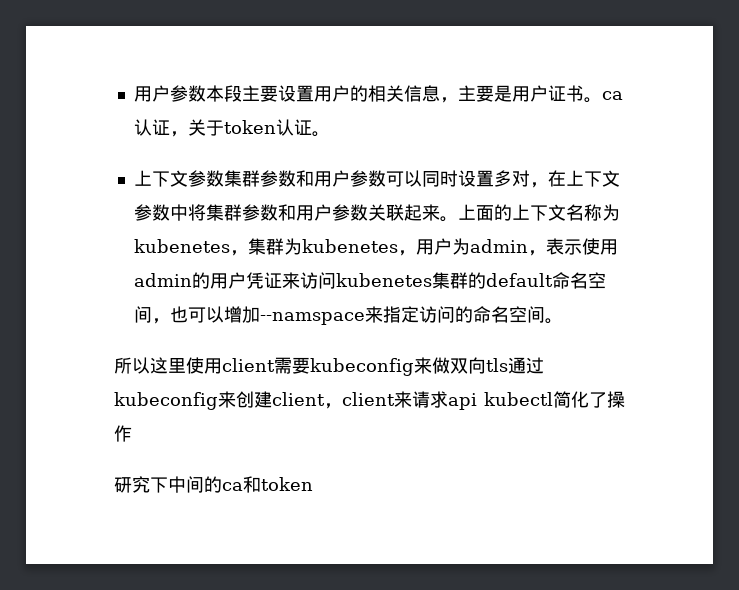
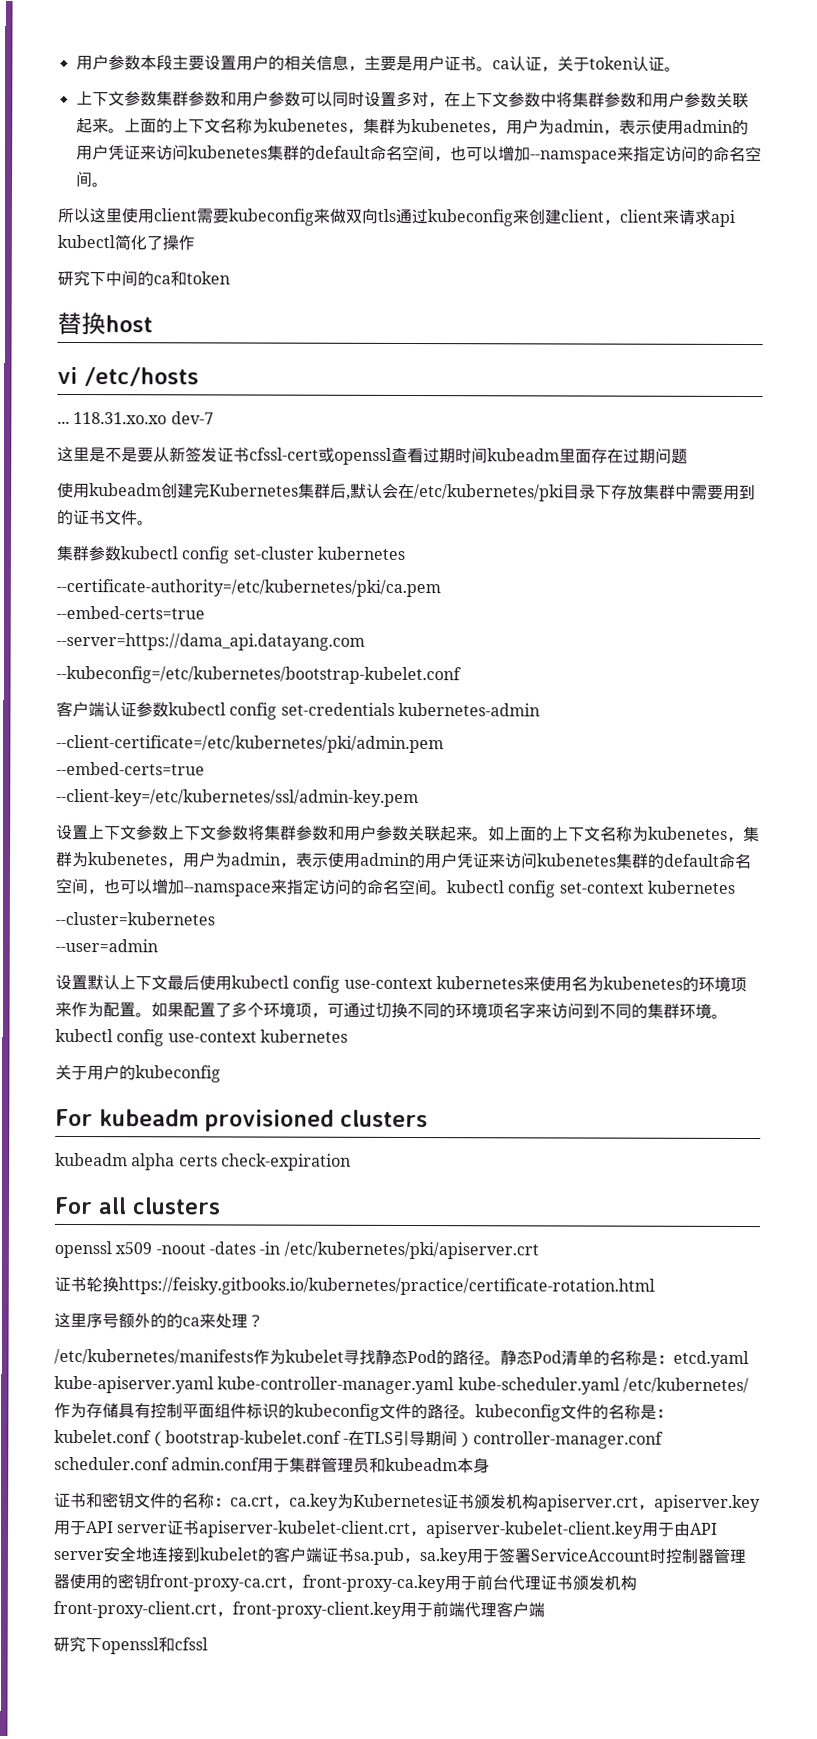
(313, 484) none -> [57,311,153,336] [57,366,199,387] [57,411,214,425] [57,446,688,465] [57,482,756,502] [57,509,154,526] [56,545,405,564] [56,578,441,598] [56,605,205,620] [56,632,365,651] [56,665,462,685] [56,700,540,720] [56,734,444,754] [56,761,205,776] [56,788,419,808] [56,824,760,843] [56,851,752,870] [55,877,735,898] [55,911,215,926] [55,938,158,953] [55,974,747,993] [55,1001,728,1019] [55,1028,348,1047] [55,1064,221,1083] [55,1108,428,1132] [55,1152,351,1171] [54,1196,221,1215] [54,1240,539,1260] [54,1276,655,1296] [54,1312,264,1329] [54,1348,749,1369] [54,1375,749,1395] [54,1402,673,1422] [54,1429,665,1449] [54,1456,491,1474] [54,1492,761,1513] [54,1519,719,1539] [53,1546,746,1566] [53,1573,637,1593] [53,1600,545,1619] [53,1635,208,1655] // 替换host // vi /etc/hosts // ... 118.31.xo.xo dev-7 // 这里是不是要从新签发证书cfssl-cert或openssl查看过期时间kubeadm里面存在过期问题 // 使用kubeadm创建完Kubernetes集群后,默认会在/etc/kubernetes/pki目录下存放集群中需要用到的证书文件。 // 集群参数kubectl config set-cluster kubernetes // --certificate-authority=/etc/kubernetes/pki/ca.pem // --embed-certs=true // --server=https://dama_api.datayang.com // --kubeconfig=/etc/kubernetes/bootstrap-kubelet.conf // 客户端认证参数kubectl config set-credentials kubernetes-admin // --client-certificate=/etc/kubernetes/pki/admin.pem // --embed-certs=true // --client-key=/etc/kubernetes/ssl/admin-key.pem // 设置上下文参数上下文参数将集群参数和用户参数关联起来。如上面的上下文名称为kubenetes，集群为kubenetes，用户为admin，表示使用admin的用户凭证来访问kubenetes集群的default命名空间，也可以增加--namspace来指定访问的命名空间。kubectl config set-context kubernetes // --cluster=kubernetes // --user=admin // 设置默认上下文最后使用kubectl config use-context kubernetes来使用名为kubenetes的环境项来作为配置。如果配置了多个环境项，可通过切换不同的环境项名字来访问到不同的集群环境。kubectl config use-context kubernetes // 关于用户的kubeconfig // For kubeadm provisioned clusters // kubeadm alpha certs check-expiration // For all clusters // openssl x509 -noout -dates -in /etc/kubernetes/pki/apiserver.crt // 证书轮换https://feisky.gitbooks.io/kubernetes/practice/certificate-rotation.html // 这里序号额外的的ca来处理？ // /etc/kubernetes/manifests作为kubelet寻找静态Pod的路径。静态Pod清单的名称是：etcd.yaml kube-apiserver.yaml kube-controller-manager.yaml kube-scheduler.yaml /etc/kubernetes/作为存储具有控制平面组件标识的kubeconfig文件的路径。kubeconfig文件的名称是：kubelet.conf（bootstrap-kubelet.conf -在TLS引导期间）controller-manager.conf scheduler.conf admin.conf用于集群管理员和kubeadm本身 // 证书和密钥文件的名称：ca.crt，ca.key为Kubernetes证书颁发机构apiserver.crt，apiserver.key用于API server证书apiserver-kubelet-client.crt，apiserver-kubelet-client.key用于由API server安全地连接到kubelet的客户端证书sa.pub，sa.key用于签署ServiceAccount时控制器管理器使用的密钥front-proxy-ca.crt，front-proxy-ca.key用于前台代理证书颁发机构front-proxy-client.crt，front-proxy-client.key用于前端代理客户端 // 研究下openssl和cfssl

